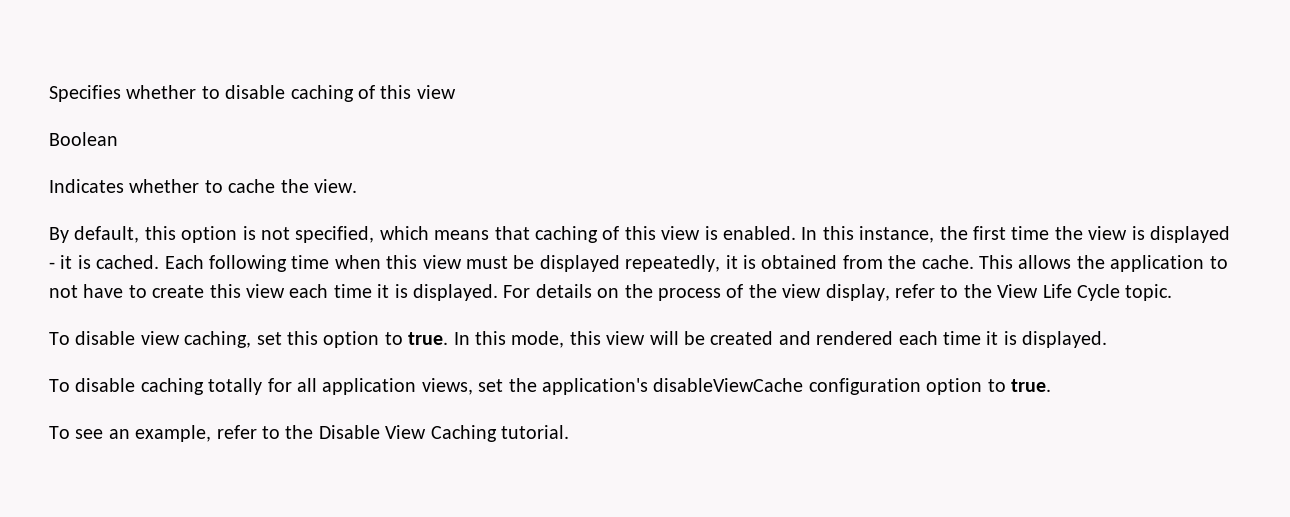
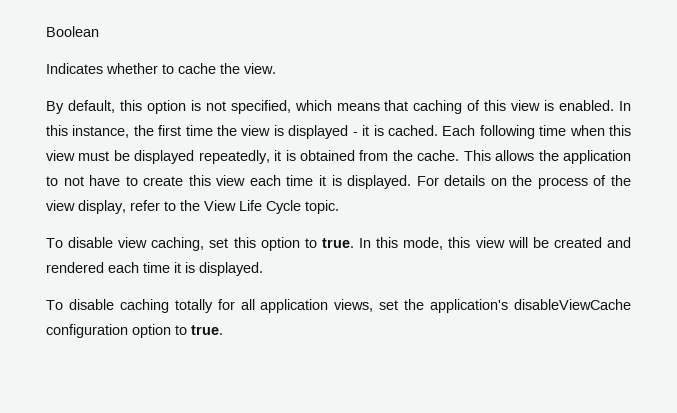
[49,85,456,102] Specifies whether to disable caching of this view // -> (46, 31) none
[49,425,569,442] // To see an example, refer to the Disable View Caching tutorial. -> (223, 330) none

